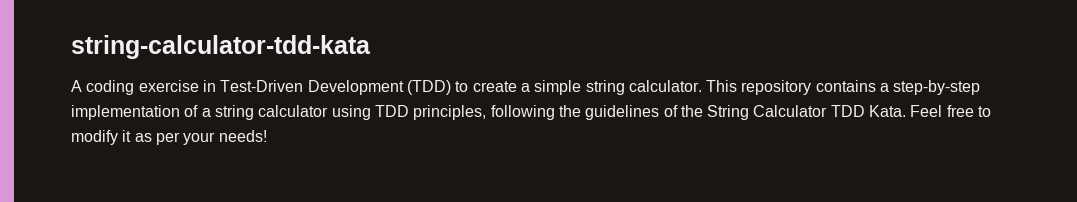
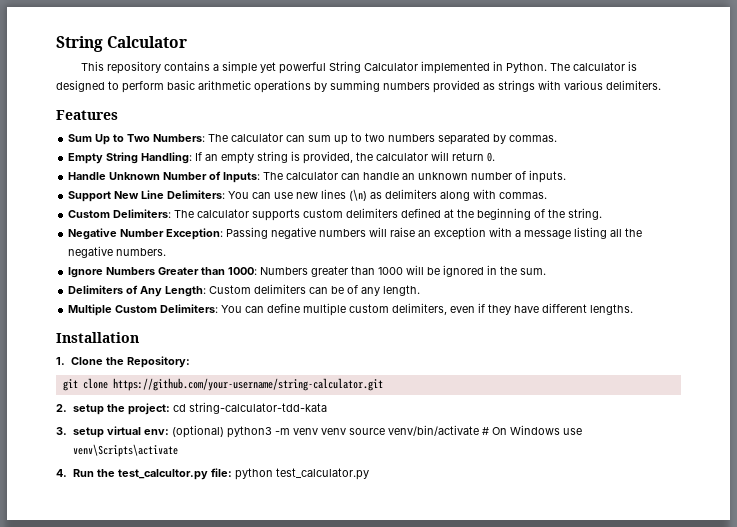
[71,35,371,59] [71,80,981,95] [71,105,992,120] [71,130,267,145] string-calculator-tdd-kata // A coding exercise in Test-Driven Development (TDD) to create a simple string calculator. This repository contains a step-by-step implementation of a string calculator using TDD principles, following the guidelines of the String Calculator TDD Kata. Feel free to modify it as per your needs! -> [56,36,188,52] [80,61,637,74] [56,80,661,93] [56,110,118,120] [68,133,558,145] [68,151,496,164] [68,170,567,183] [68,189,548,202] [68,208,603,221] [68,227,643,240] [68,246,167,258] [68,265,547,278] [68,284,421,297] [68,303,634,316] [56,332,139,343] [56,356,191,368] [62,378,383,391] [56,402,327,415] [56,425,582,438] [72,444,178,457] [56,468,369,480] String Calculator // This repository contains a simple yet powerful String Calculator implemented in Python. The calculator is designed to perform basic arithmetic operations by summing numbers provided as strings with various delimiters. // Features // Sum Up to Two Numbers: The calculator can sum up to two numbers separated by commas. // Empty String Handling: If an empty string is provided, the calculator will return 0. // Handle Unknown Number of Inputs: The calculator can handle an unknown number of inputs. // Support New Line Delimiters: You can use new lines (\n) as delimiters along with commas. // Custom Delimiters: The calculator supports custom delimiters defined at the beginning of the string. // Negative Number Exception: Passing negative numbers will raise an exception with a message listing all the negative numbers. // Ignore Numbers Greater than 1000: Numbers greater than 1000 will be ignored in the sum. // Delimiters of Any Length: Custom delimiters can be of any length. // Multiple Custom Delimiters: You can define multiple custom delimiters, even if they have different lengths. // Installation // 1. Clone the Repository: // git clone https://github.com/your-username/string-calculator.git // 2. setup the project: cd string-calculator-tdd-kata // 3. setup virtual env: (optional) python3 -m venv venv source venv/bin/activate # On Windows use venv\Scripts\activate // 4. Run the test_calcultor.py file: python test_calculator.py

